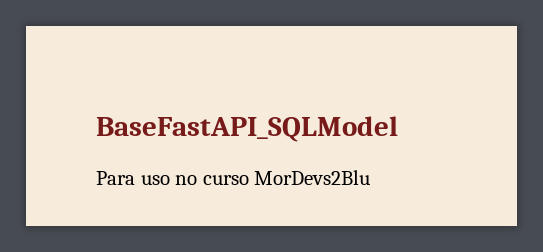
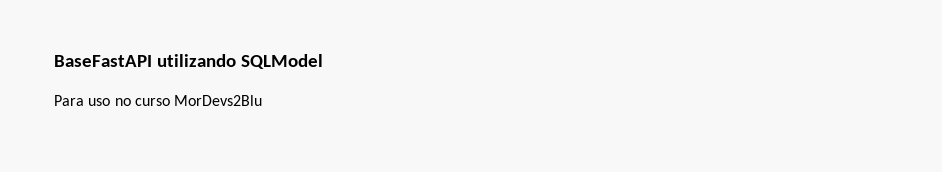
[96,116,398,142] BaseFastAPI_SQLModel -> [54,54,323,69] BaseFastAPI utilizando SQLModel

